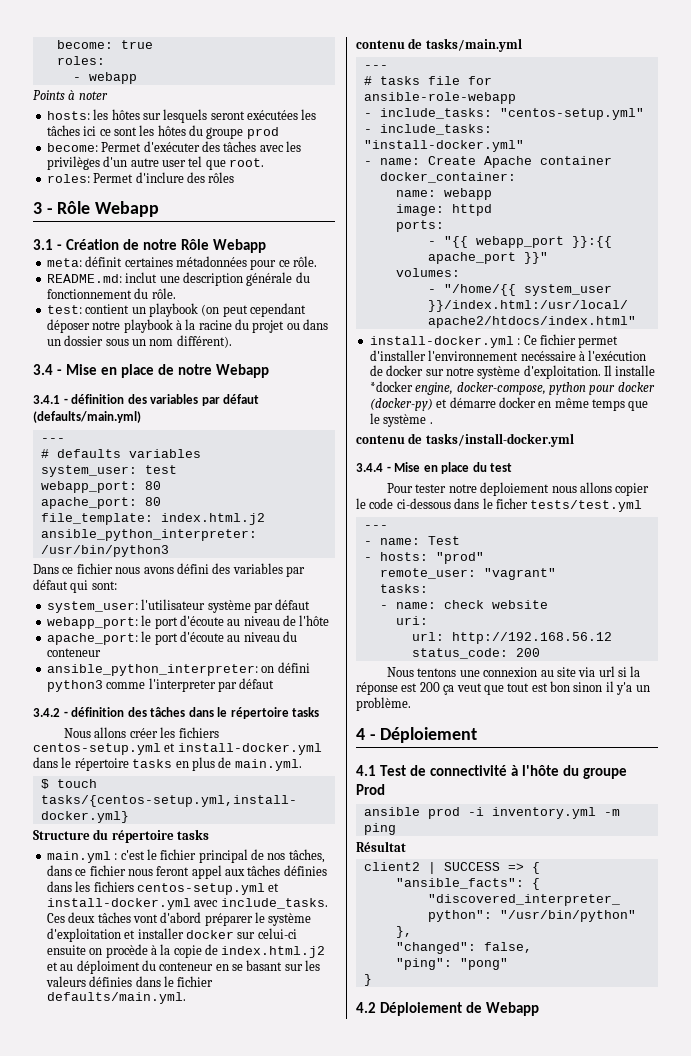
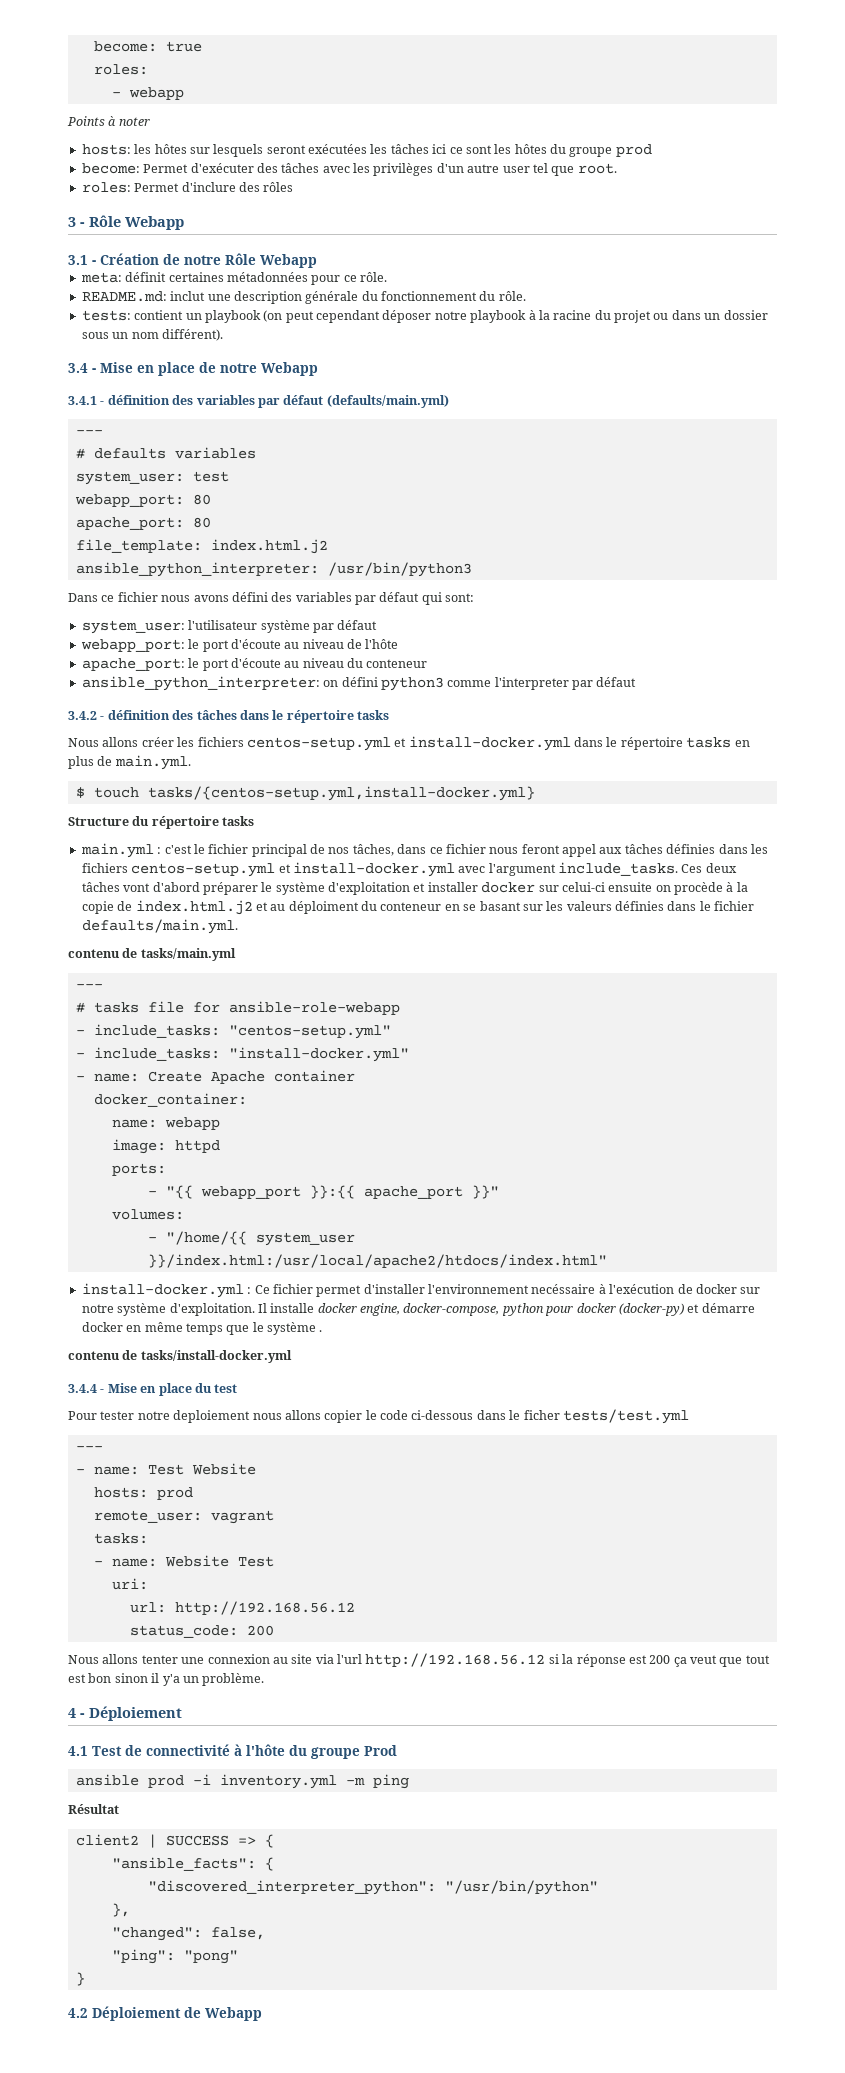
[46,305,82,314] test: -> [81,310,131,321] tests:
(219, 903) none -> [488,863,556,876] l'argument
[369,381,413,392] *docker -> [317,1303,357,1313] docker
[363,552,484,564] // - hosts: "prod" -> [191,1463,256,1475] [93,1487,193,1500] Website // hosts: prod
[483,568,556,580] "vagrant" -> [210,1510,274,1524] vagrant
[443,600,548,609] check website -> [164,1555,274,1567] Website Test
[417,668,457,677] tentons -> [102,1654,178,1664] allons tenter
[598,666,615,677] url -> [337,1653,546,1667] l'url http://192.168.56.12

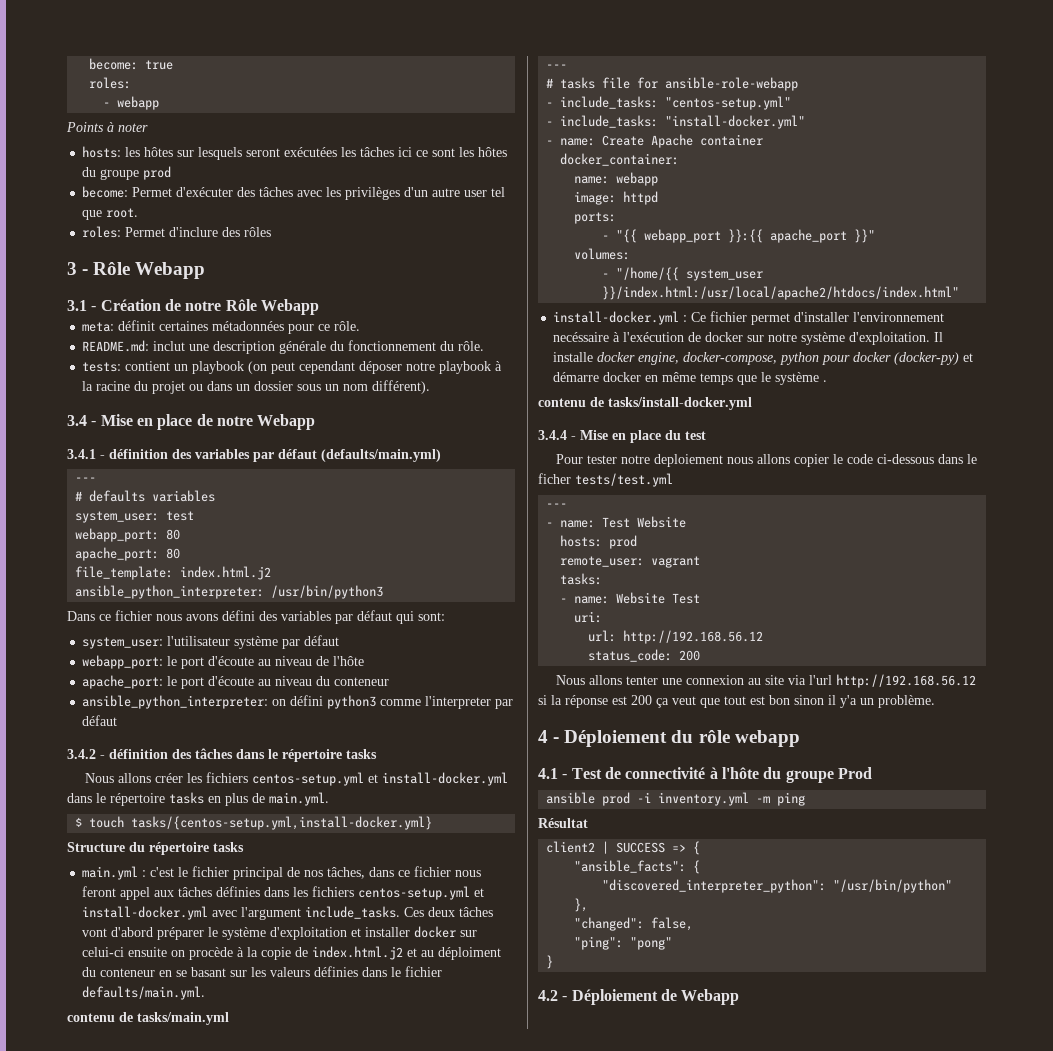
(182, 1713) none -> [671,730,800,747] du rôle webapp
(88, 1751) none -> [562,774,568,779] -
(88, 2013) none -> [562,996,568,1001] -

